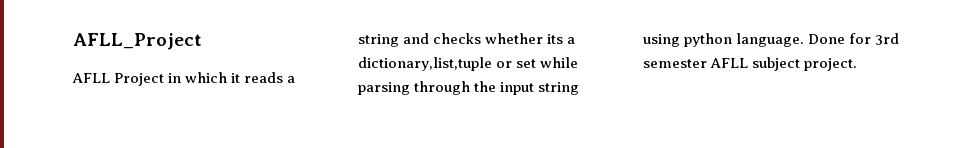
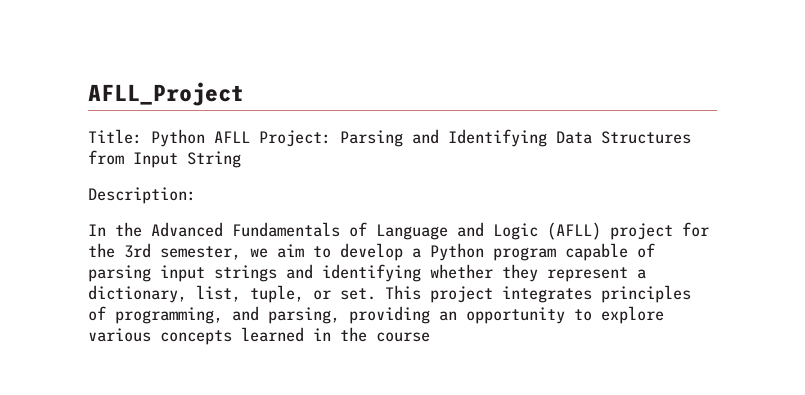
[72,72,296,86] [358,33,576,47] [358,57,579,71] [358,81,580,95] [643,33,900,47] [643,57,858,71] AFLL Project in which it reads a string and checks whether its a dictionary,list,tuple or set while parsing through the input string using python language. Done for 3rd semester AFLL subject project. -> [88,129,691,147] [88,150,241,168] [88,187,196,204] [88,222,709,240] [88,243,655,261] [88,264,646,282] [88,285,691,303] [88,306,664,324] [88,327,430,345] Title: Python AFLL Project: Parsing and Identifying Data Structures from Input String // Description: // In the Advanced Fundamentals of Language and Logic (AFLL) project for the 3rd semester, we aim to develop a Python program capable of parsing input strings and identifying whether they represent a dictionary, list, tuple, or set. This project integrates principles of programming, and parsing, providing an opportunity to explore various concepts learned in the course

